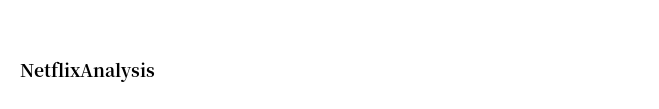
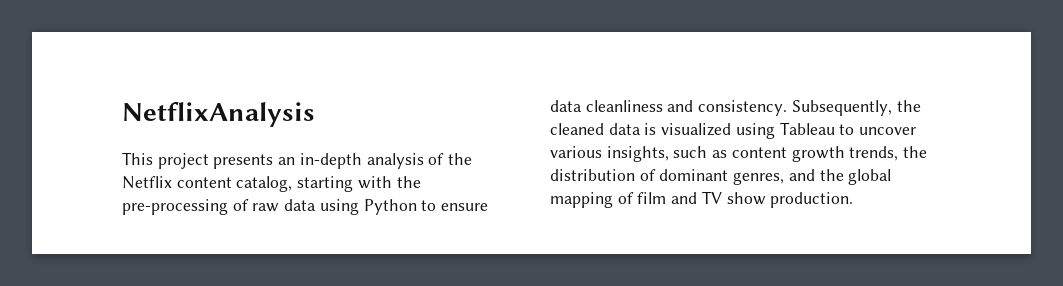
(155, 71) none -> [122,152,473,169] [122,176,421,192] [122,199,489,215] [550,100,921,116] [550,122,917,139] [550,146,928,162] [550,169,892,185] [550,191,854,208] // This project presents an in-depth analysis of the Netflix content catalog, starting with the pre-processing of raw data using Python to ensure data cleanliness and consistency. Subsequently, the cleaned data is visualized using Tableau to uncover various insights, such as content growth trends, the distribution of dominant genres, and the global mapping of film and TV show production.

